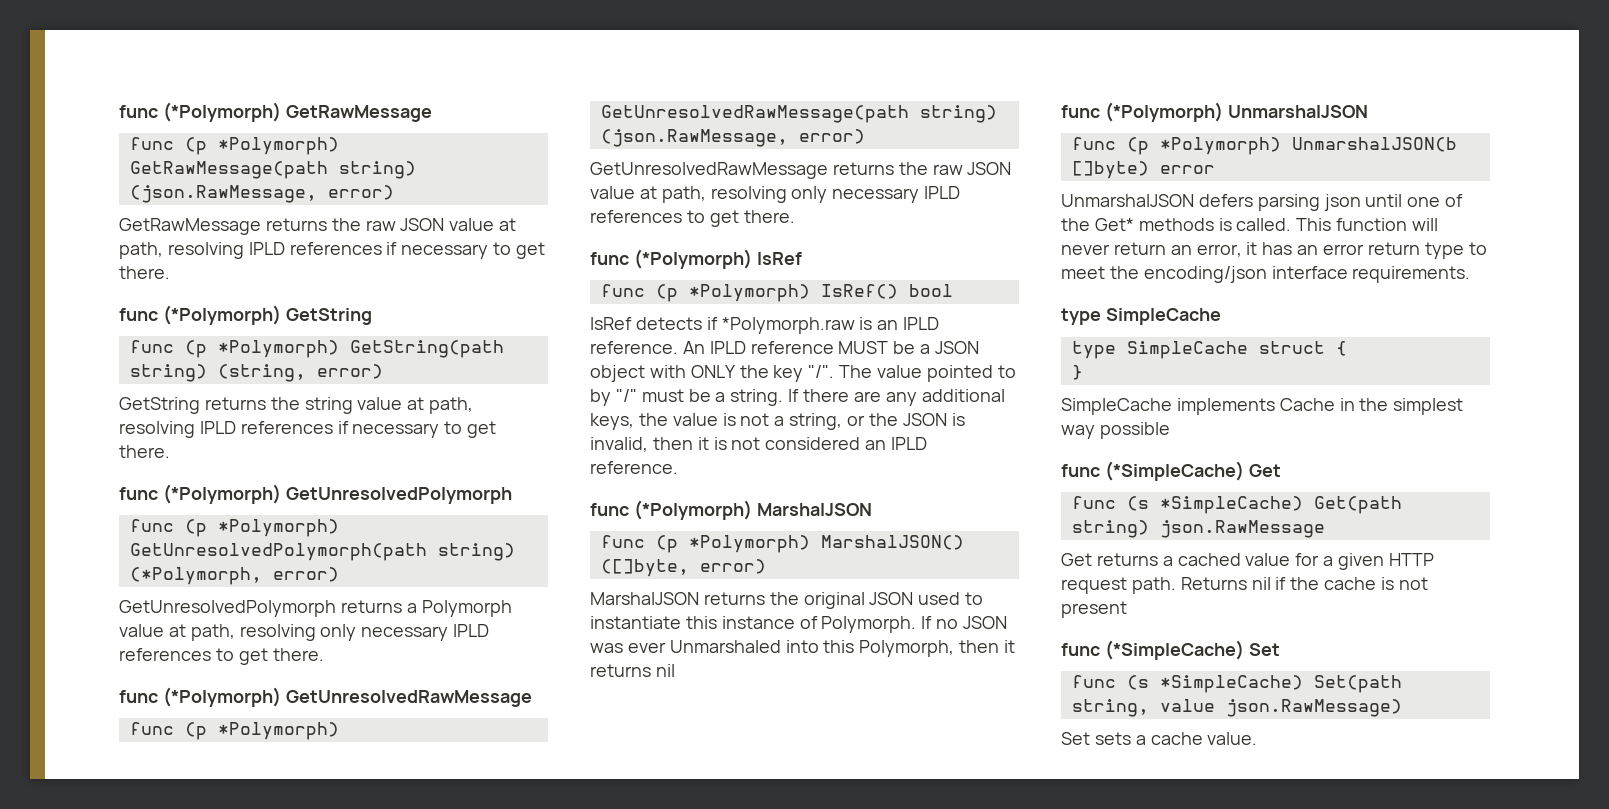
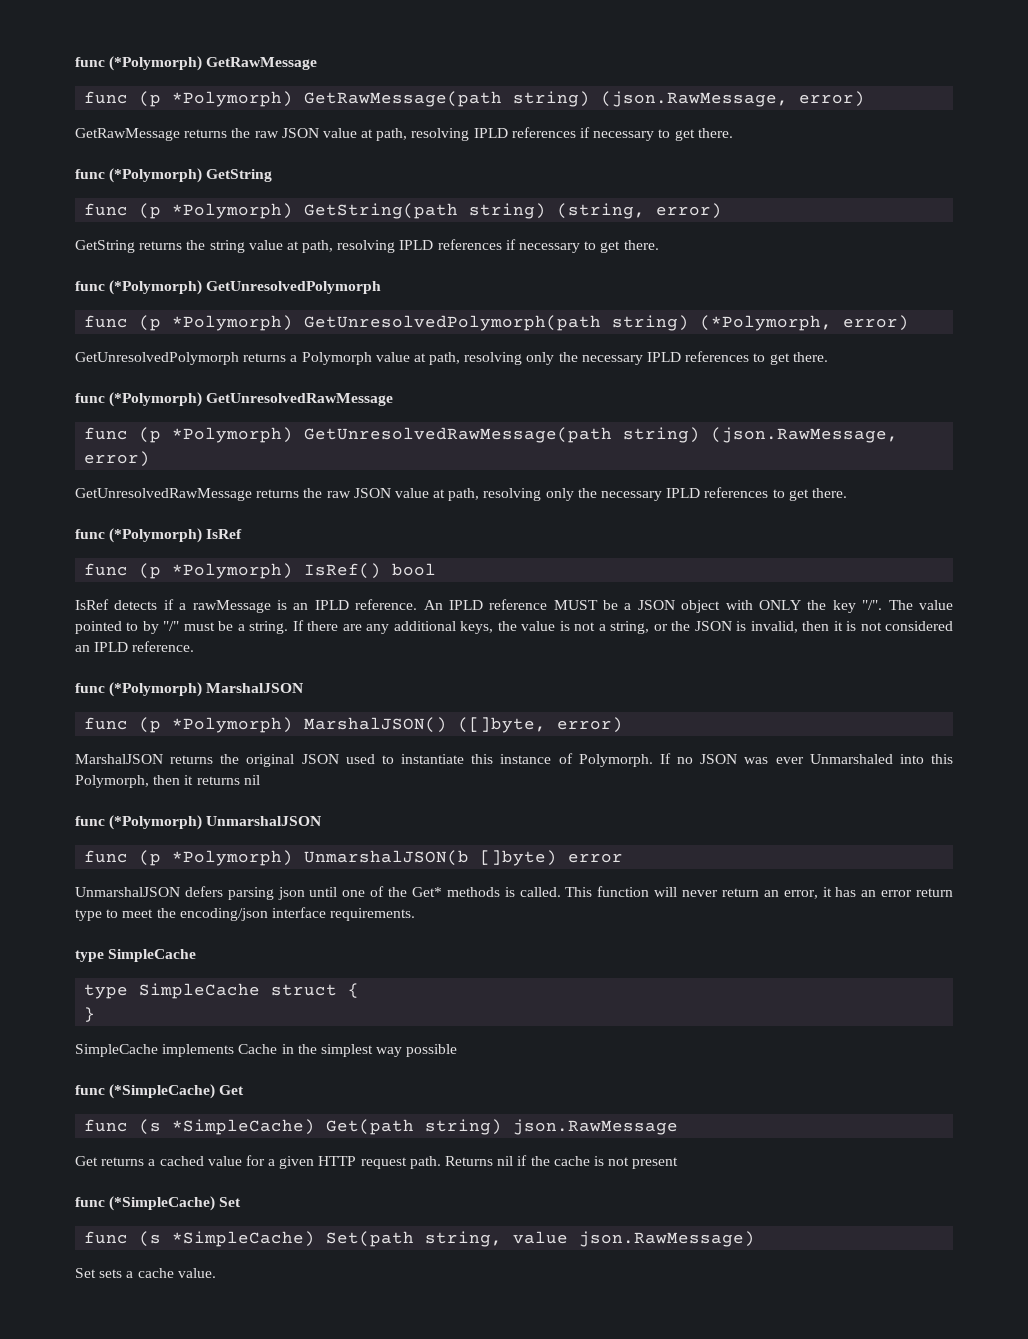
(357, 632) none -> [558,352,578,362] the
(828, 194) none -> [577,488,597,498] the
[721,317,855,334] *Polymorph.raw -> [179,600,271,613] a rawMessage

